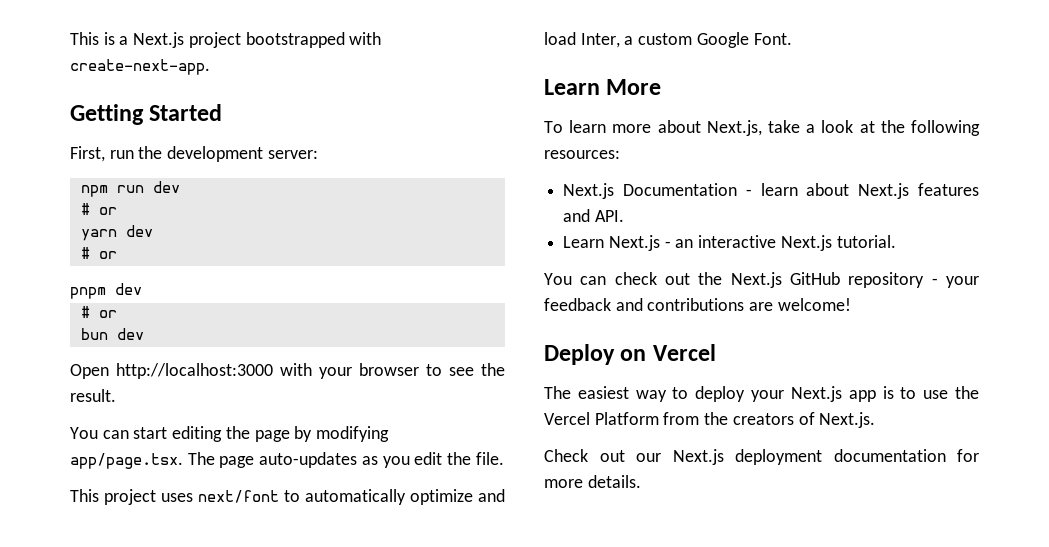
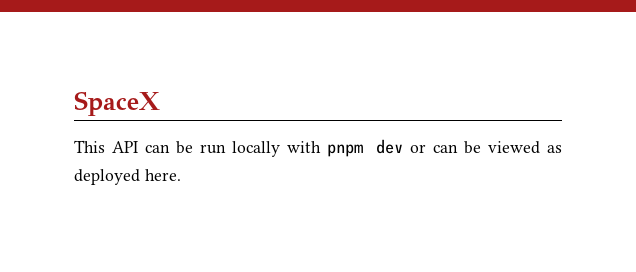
[70,32,382,48] [70,59,210,75] [70,104,223,125] [70,146,318,162] [80,181,180,197] [80,203,117,215] [80,225,153,241] [80,247,117,259] This is a Next.js project bootstrapped with create-next-app. // Getting Started // First, run the development server: // npm run dev // # or // yarn dev // # or // -> [74,91,160,116] [74,140,321,157] SpaceX // This API can be run locally with
[80,306,117,318] [80,328,144,340] [70,363,505,379] [70,389,116,402] [70,426,390,442] [70,452,504,469] [70,489,505,505] [544,32,792,48] [544,79,662,95] [544,120,980,136] [544,150,620,159] [563,183,979,199] [563,209,624,222] [563,235,896,251] [544,272,979,288] [544,298,851,311] [544,344,716,365] [544,386,979,402] [544,412,876,428] [544,449,979,465] [544,475,641,488] // # or // bun dev // Open http://localhost:3000 with your browser to see the result. // You can start editing the page by modifying app/page.tsx. The page auto-updates as you edit the file. // This project uses next/font to automatically optimize and load Inter, a custom Google Font. // Learn More // To learn more about Next.js, take a look at the following resources: // Next.js Documentation - learn about Next.js features and API. // Learn Next.js - an interactive Next.js tutorial. // You can check out the Next.js GitHub repository - your feedback and contributions are welcome! // Deploy on Vercel // The easiest way to deploy your Next.js app is to use the Vercel Platform from the creators of Next.js. // Check out our Next.js deployment documentation for more details. -> [410,141,562,154] [74,169,181,185] or can be viewed as deployed here.

